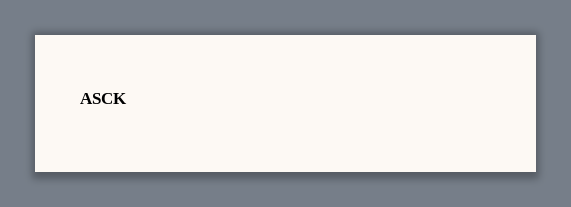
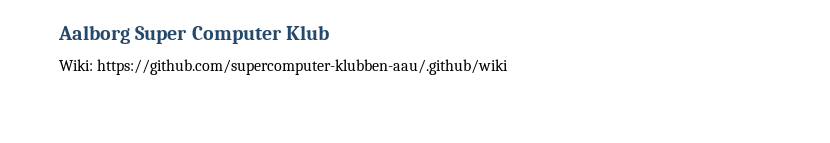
[80,93,127,104] ASCK -> [58,25,329,44] [59,59,509,75] Aalborg Super Computer Klub // Wiki: https://github.com/supercomputer-klubben-aau/.github/wiki

